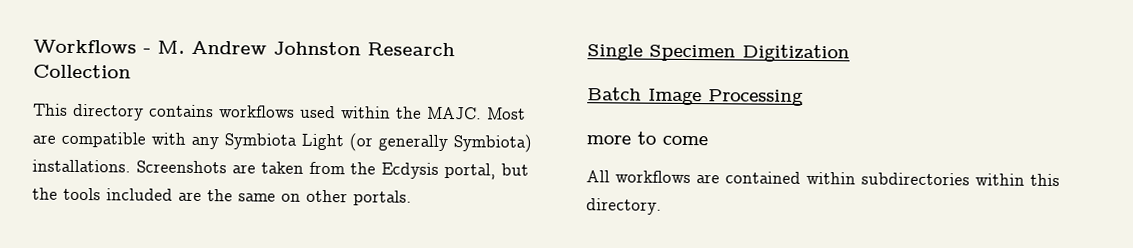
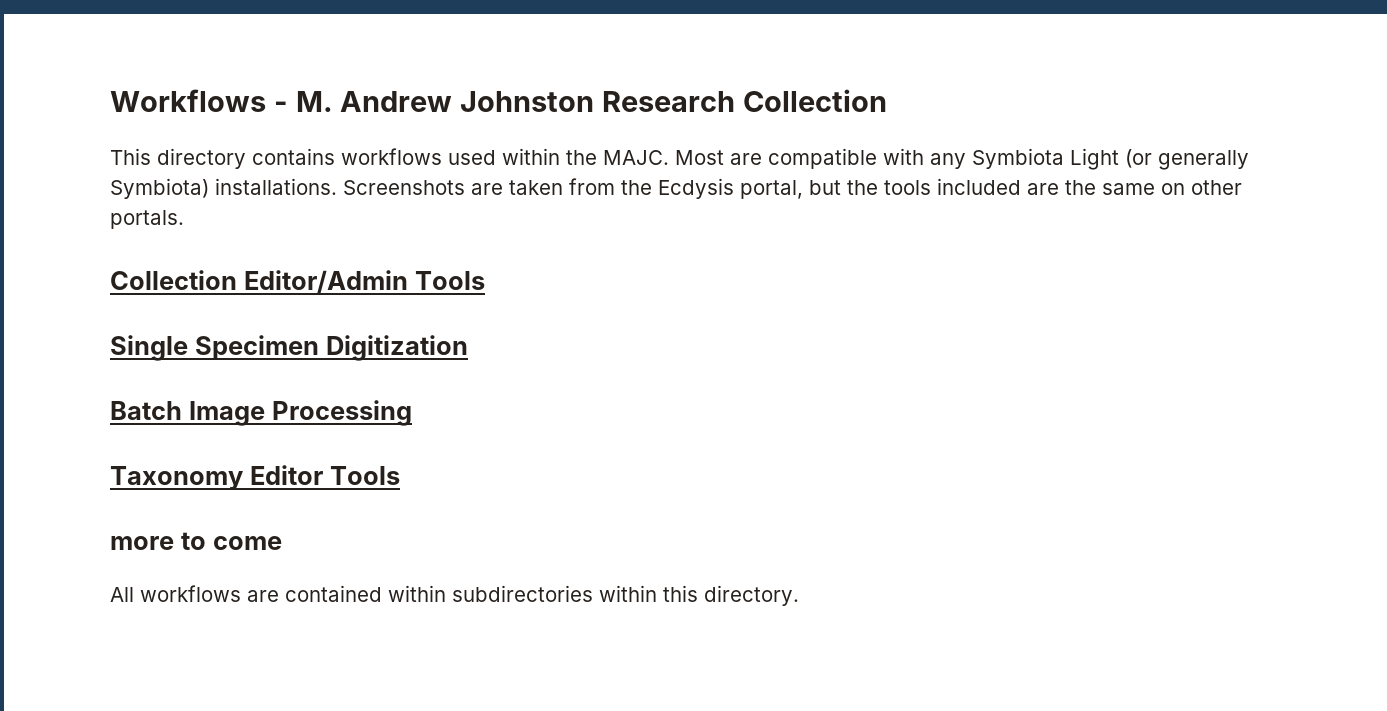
(412, 198) none -> [110,270,485,293] // Collection Editor/Admin Tools
(804, 97) none -> [110,465,400,490] // Taxonomy Editor Tools

